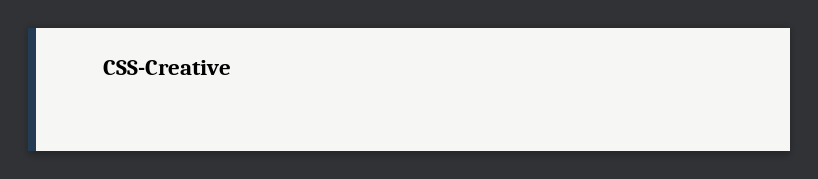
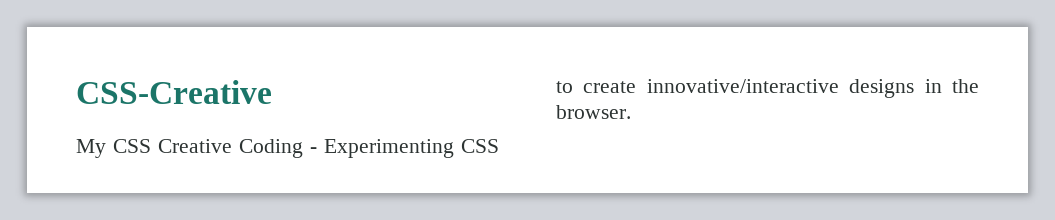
(231, 67) none -> [76,139,499,158] [556,79,979,98] [556,105,631,119] // My CSS Creative Coding - Experimenting CSS to create innovative/interactive designs in the browser.

